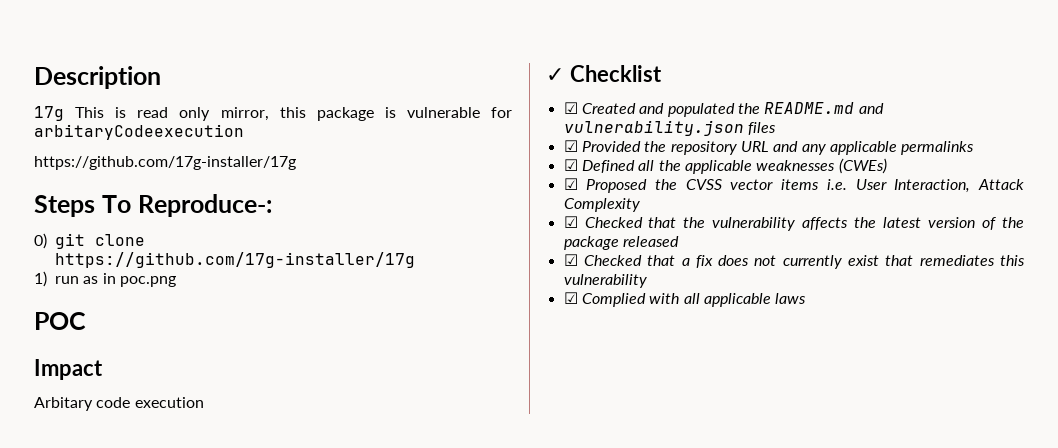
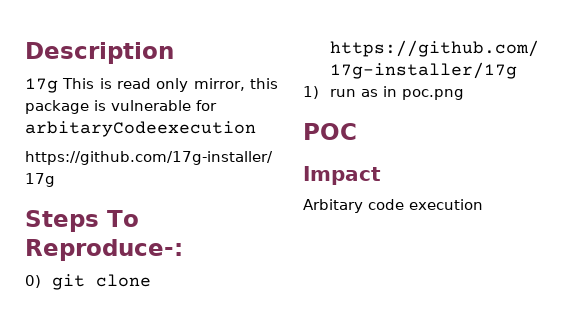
[546,65,662,82] [563,102,884,117] [563,120,776,136] [563,140,975,155] [563,158,887,174] [563,178,1024,193] [563,198,640,212] [563,216,1024,231] [563,236,679,250] [563,254,1025,269] [563,274,647,288] [563,292,807,307] // ✓ Checklist // ☑ Created and populated the README.md and vulnerability.json files // ☑ Provided the repository URL and any applicable permalinks // ☑ Defined all the applicable weaknesses (CWEs) // ☑ Proposed the CVSS vector items i.e. User Interaction, Attack Complexity // ☑ Checked that the vulnerability affects the latest version of the package released // ☑ Checked that a fix does not currently exist that remediates this vulnerability // ☑ Complied with all applicable laws -> (483, 204) none

